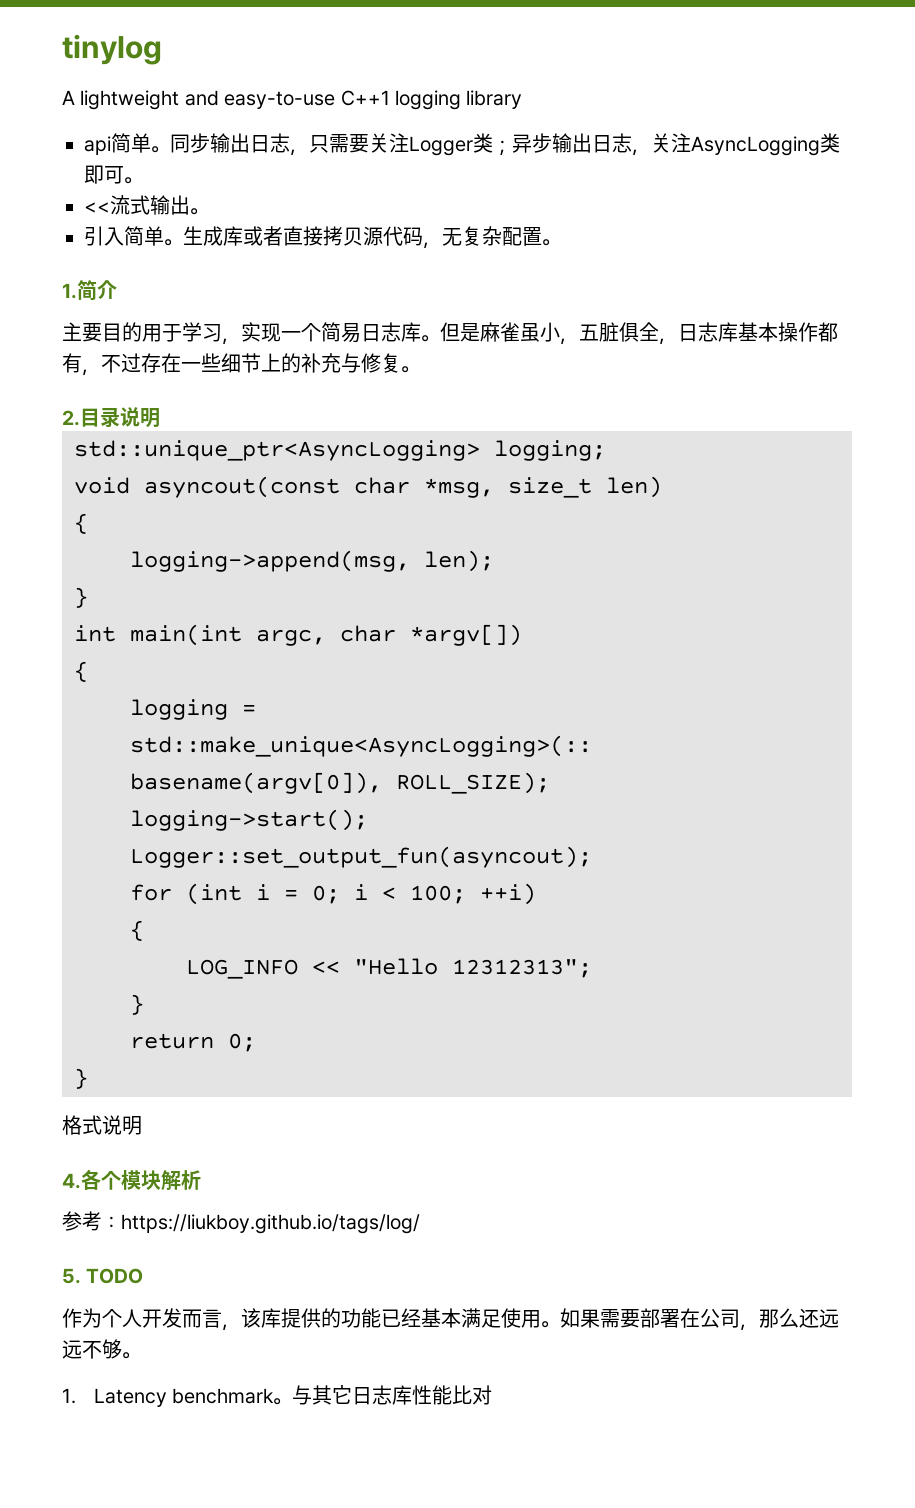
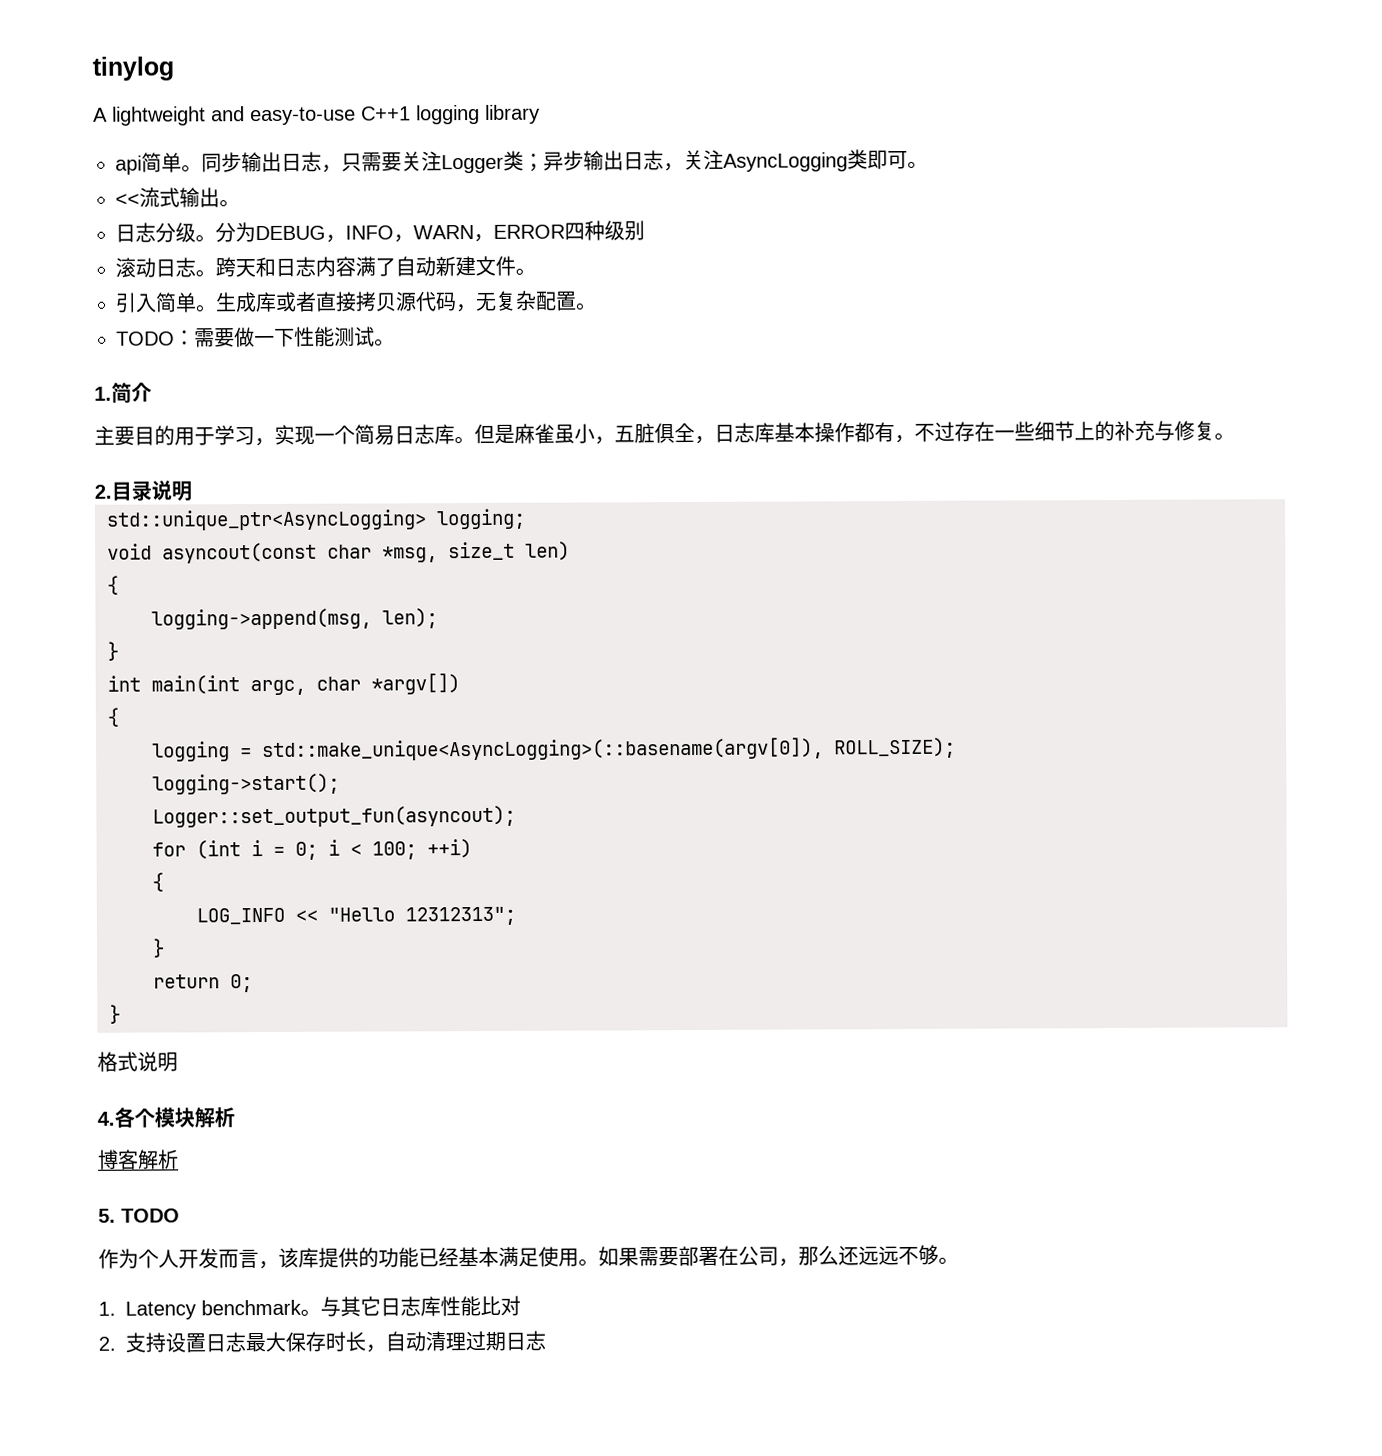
(209, 211) none -> [115,220,645,243] [115,255,536,278] // 日志分级。分为DEBUG，INFO，WARN，ERROR四种级别 // 滚动日志。跨天和日志内容满了自动新建文件。
(561, 242) none -> [116,326,395,348] // TODO：需要做一下性能测试。
[62,1211,420,1234] 参考：https://liukboy.github.io/tags/log/ -> [97,1149,179,1170] 博客解析
(493, 1395) none -> [98,1330,546,1353] // 2.支持设置日志最大保存时长，自动清理过期日志

